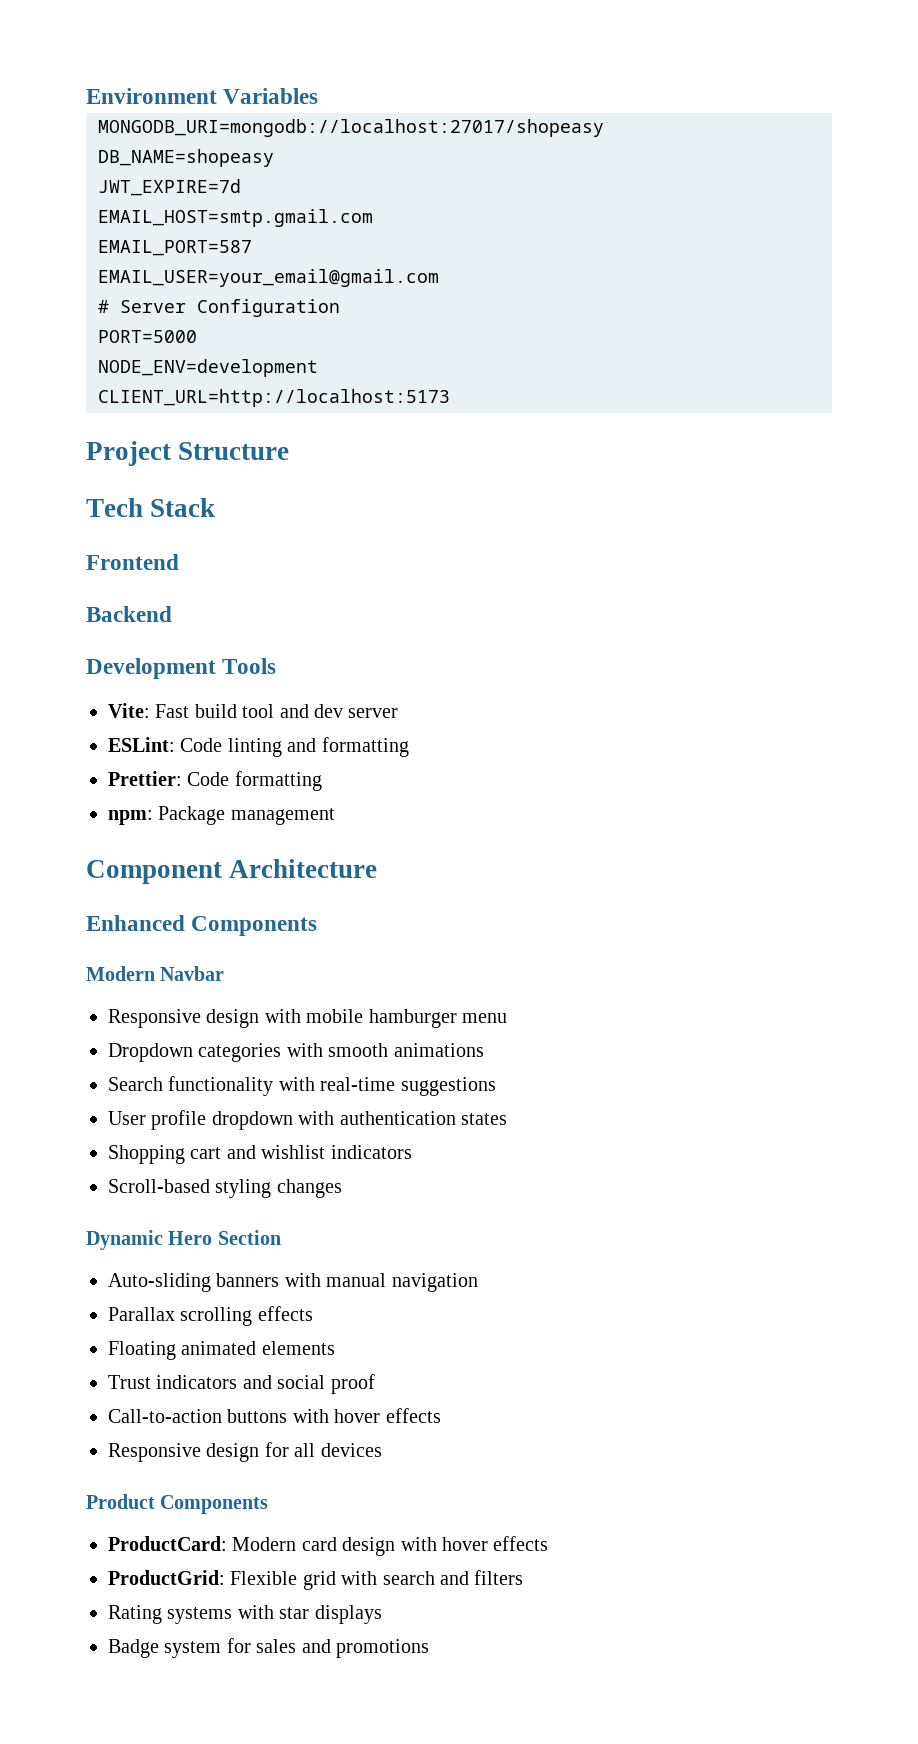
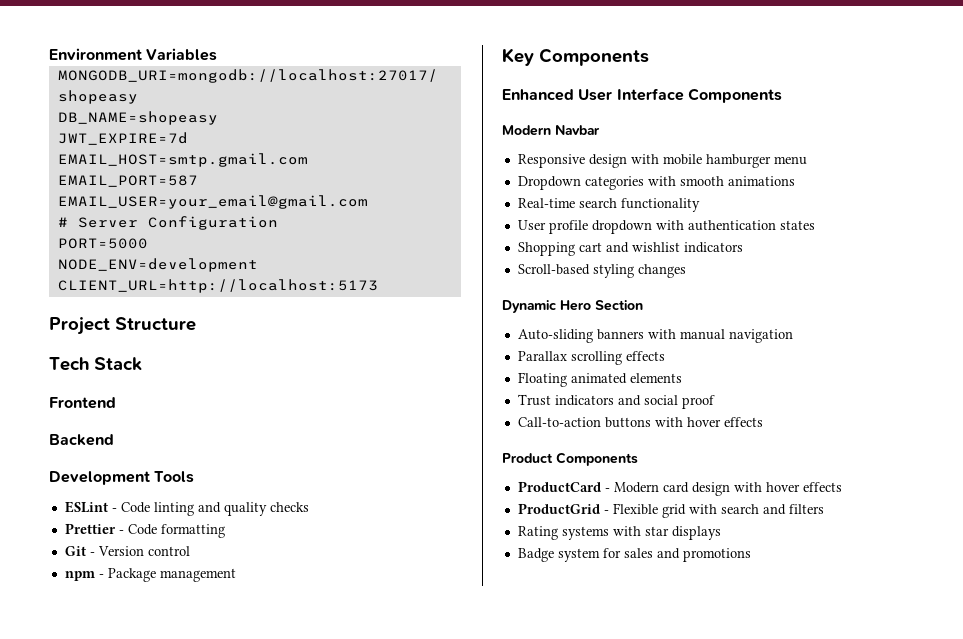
[108,703,399,718] [108,737,409,757] [108,771,322,791] [108,810,153,825] Vite: Fast build tool and dev server // ESLint: Code linting and formatting // Prettier: Code formatting // npm: -> [64,501,309,516] [64,523,225,538] [64,546,190,556] [64,571,104,581] ESLint - Code linting and quality checks // Prettier - Code formatting // Git - Version control // npm -
[86,859,378,884] Component Architecture -> [502,48,649,66] Key Components
(185, 923) none -> [578,88,684,101] User Interface
[108,1077,163,1091] Search -> [517,198,617,208] Real-time search
[278,1077,496,1096] with real-time suggestions -> (700, 205) none
[108,1442,382,1462] // Responsive design for all devices -> (763, 422) none
[108,1536,227,1551] ProductCard: -> [517,481,610,492] ProductCard -
[108,1570,225,1585] ProductGrid: -> [517,503,609,514] ProductGrid -

